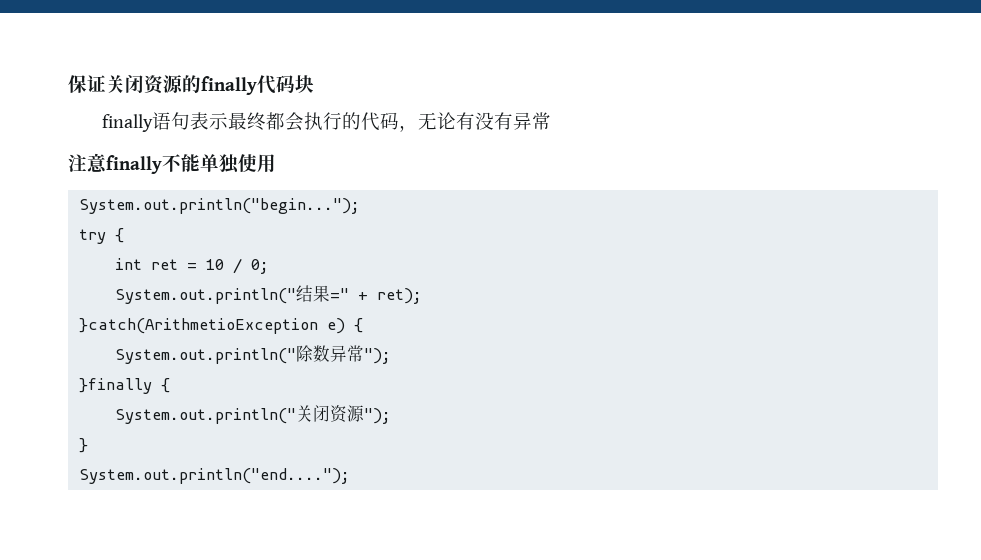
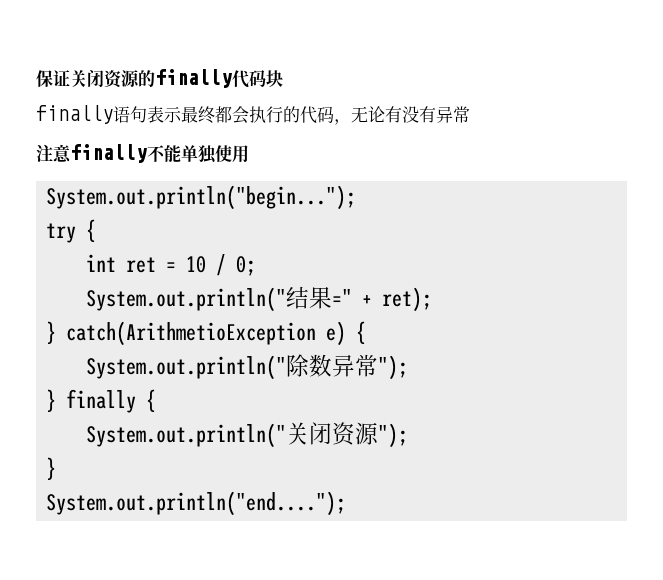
[79,318,319,334] }catch(ArithmetioException -> [46,321,317,345] } catch(ArithmetioException
[79,378,153,394] }finally -> [46,389,137,413] } finally

